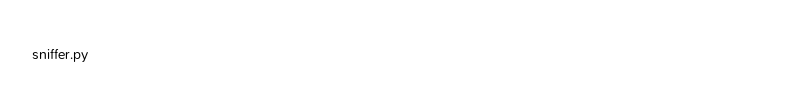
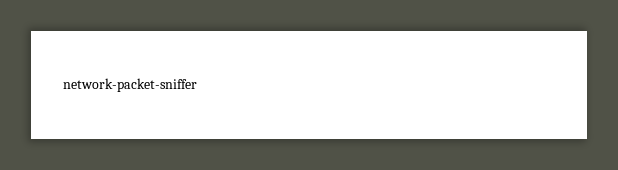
[32,48,88,63] sniffer.py -> [63,78,197,92] network-packet-sniffer

